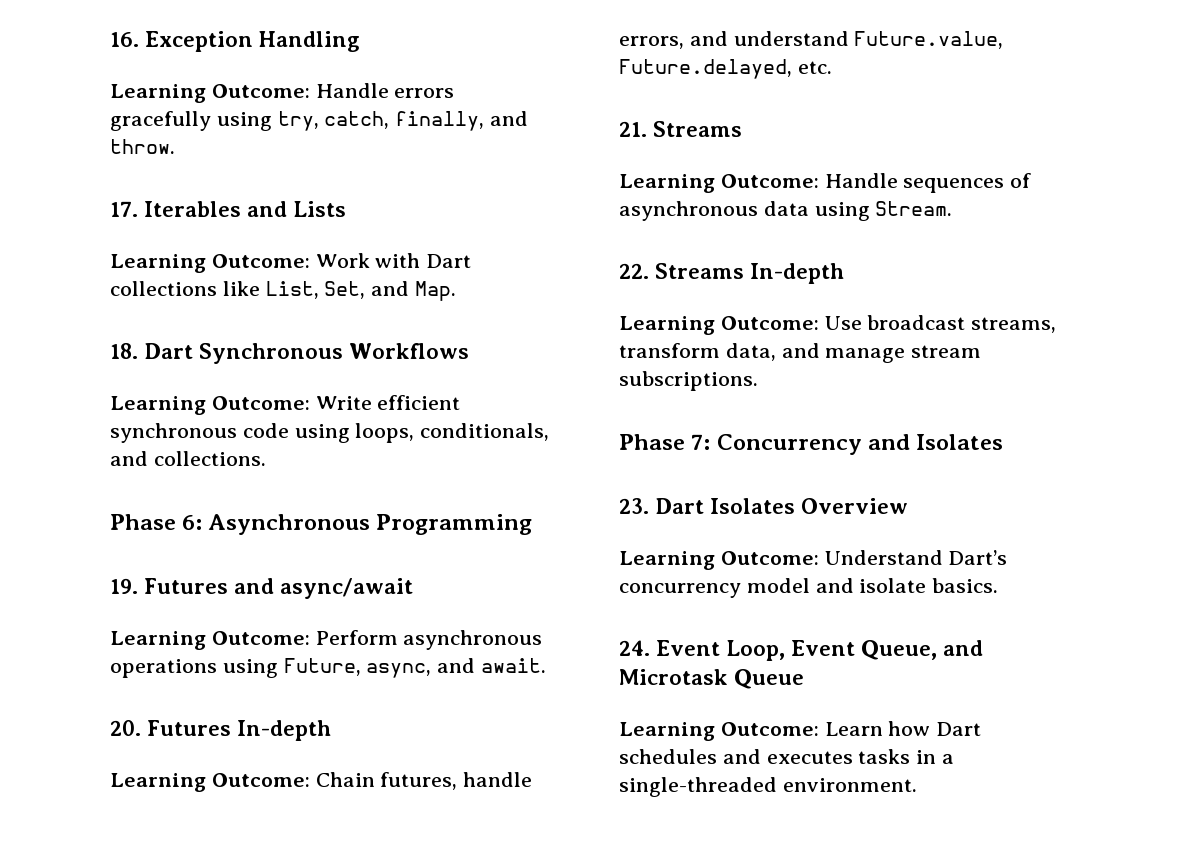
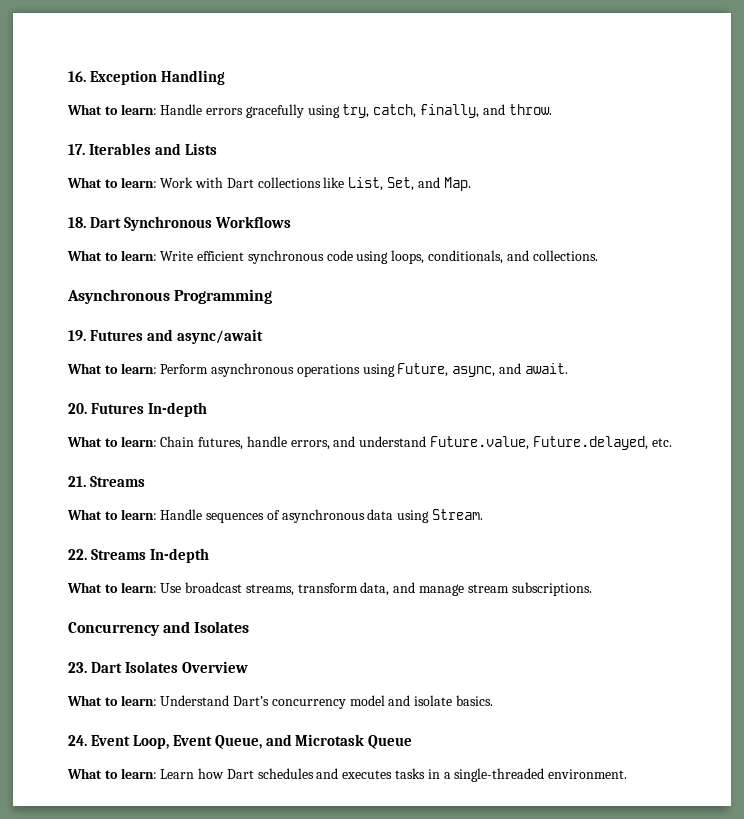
[110,84,310,103] Learning Outcome: -> [67,104,157,115] What to learn:
[110,254,310,273] Learning Outcome: -> [67,177,157,188] What to learn:
[110,396,310,415] Learning Outcome: -> [67,250,157,261] What to learn:
[110,514,203,530] Phase 6: -> (598, 255) none
[110,631,310,650] Learning Outcome: -> [67,363,157,374] What to learn:
[110,773,310,792] Learning Outcome: -> [67,436,157,447] What to learn:
[619,174,819,193] Learning Outcome: -> [67,509,157,520] What to learn:
[619,316,819,335] Learning Outcome: -> [67,582,157,593] What to learn:
[619,434,711,450] Phase 7: -> (592, 589) none
[619,551,819,570] Learning Outcome: -> [67,695,157,706] What to learn:
[619,722,819,741] Learning Outcome: -> [67,768,157,779] What to learn:

